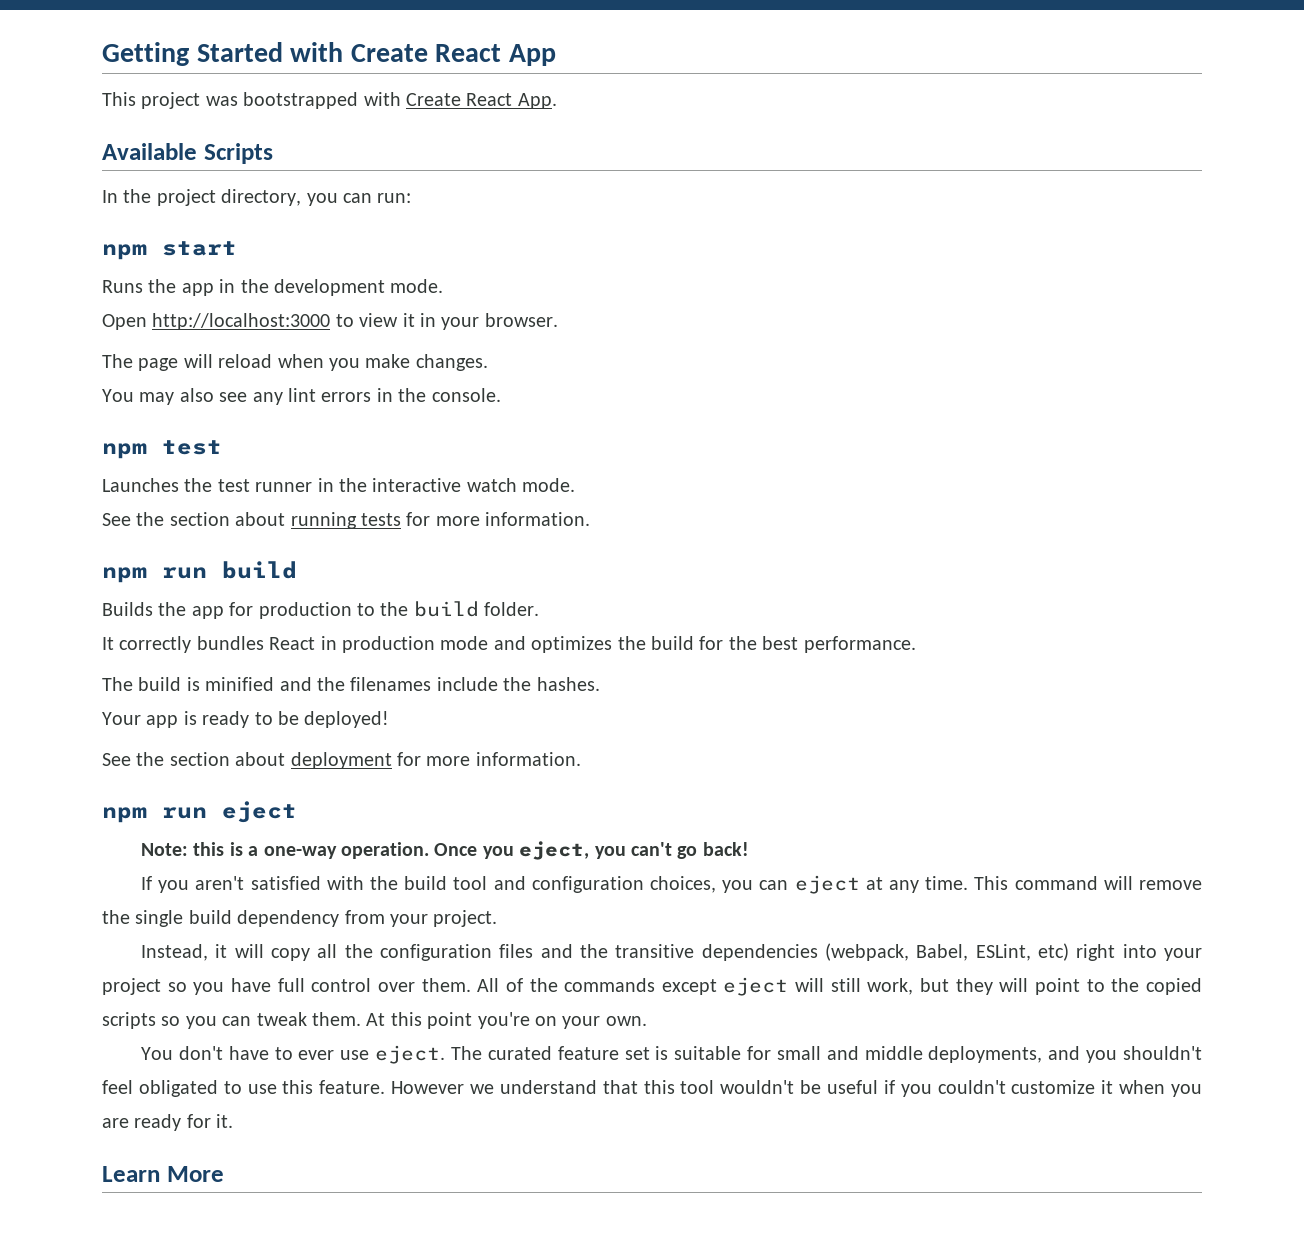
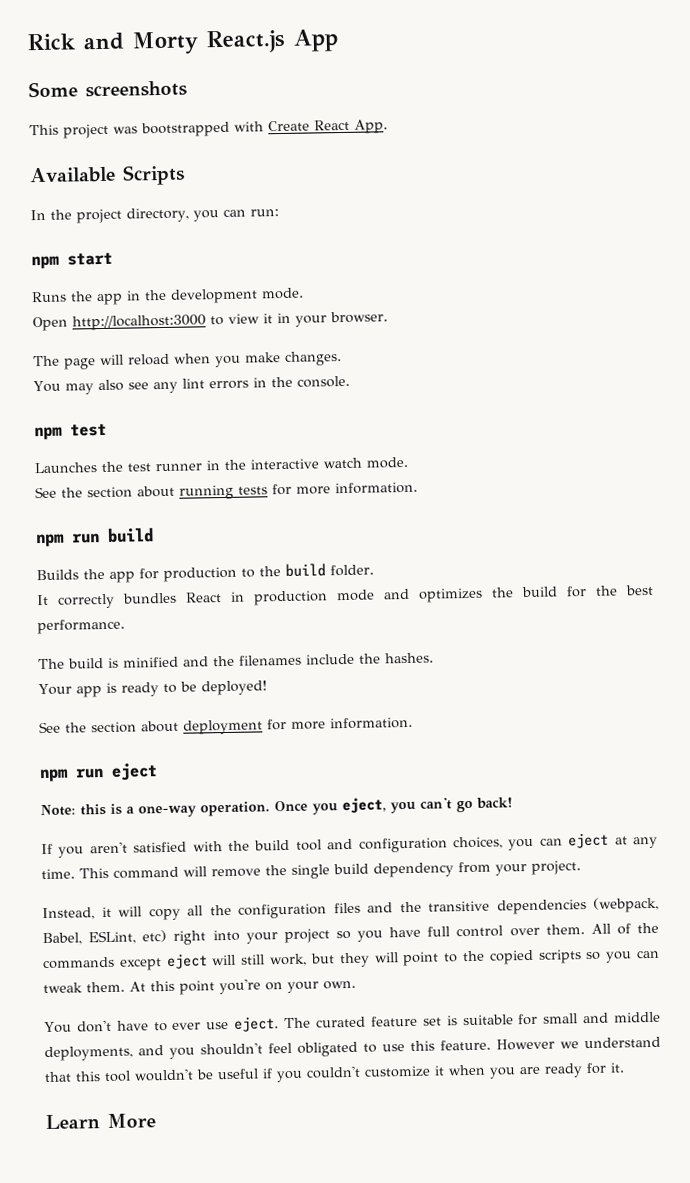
[102,42,502,66] Getting Started with Create React -> [27,29,286,55] Rick and Morty React.js
(556, 55) none -> [28,80,187,98] // Some screenshots

